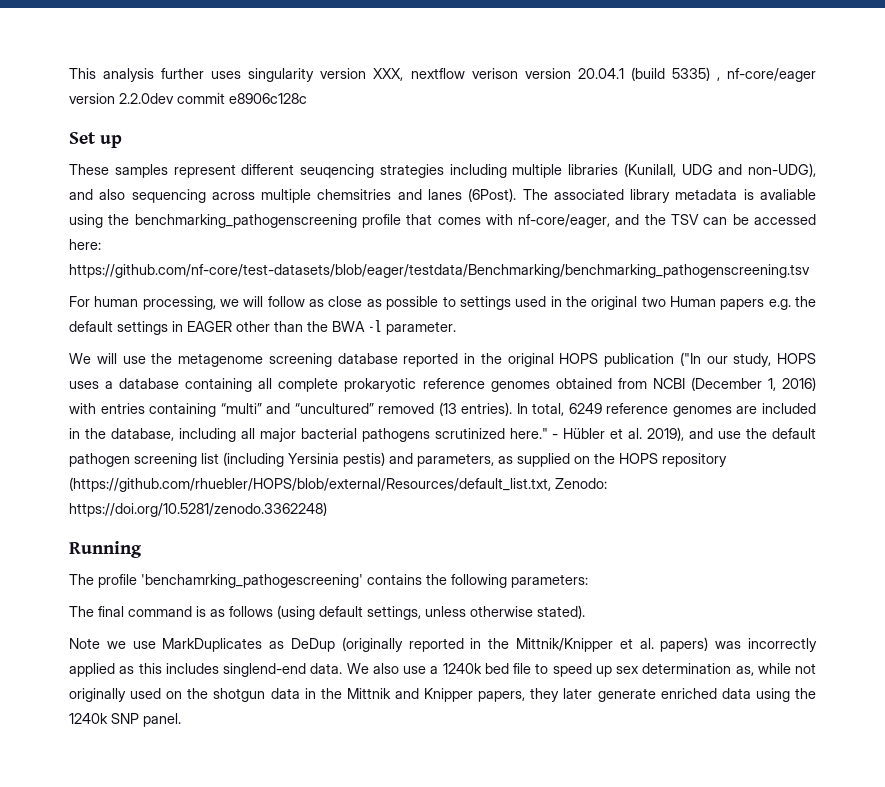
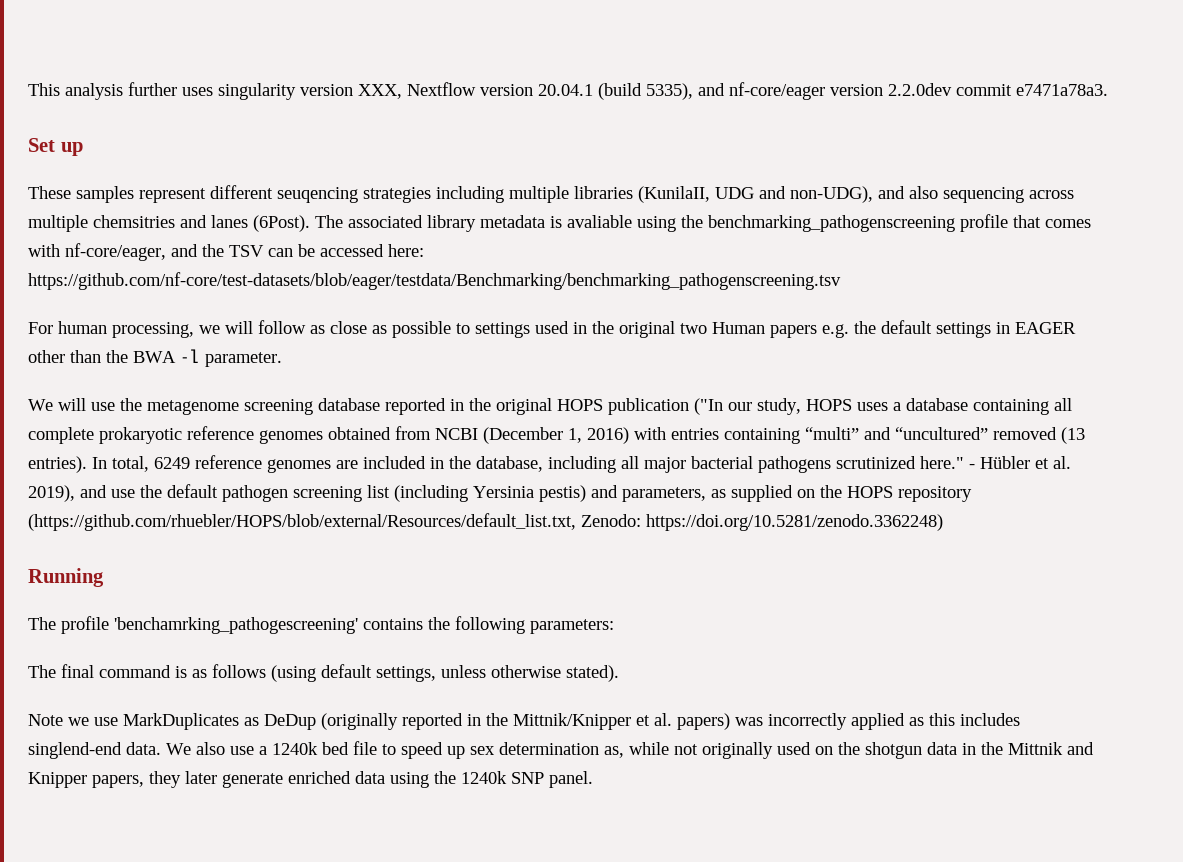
[410,68,518,79] nextflow verison -> [407,82,476,96] Nextflow
[671,67,720,81] 5335) , -> [646,83,725,100] 5335), and
[229,93,307,104] e8906c128c -> [1016,84,1108,96] e7471a78a3.

